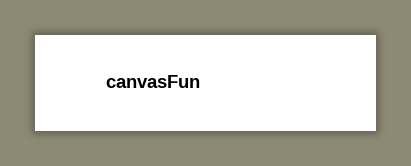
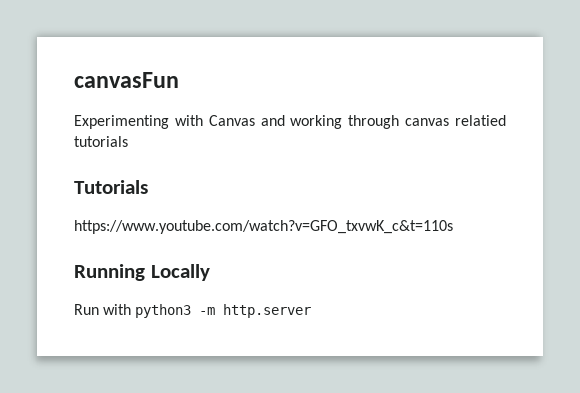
(200, 81) none -> [74,115,506,129] [74,136,128,147] [74,180,148,194] [74,220,453,234] [74,264,210,281] [74,304,312,318] // Experimenting with Canvas and working through canvas relatied tutorials // Tutorials // https://www.youtube.com/watch?v=GFO_txvwK_c&t=110s // Running Locally // Run with python3 -m http.server

